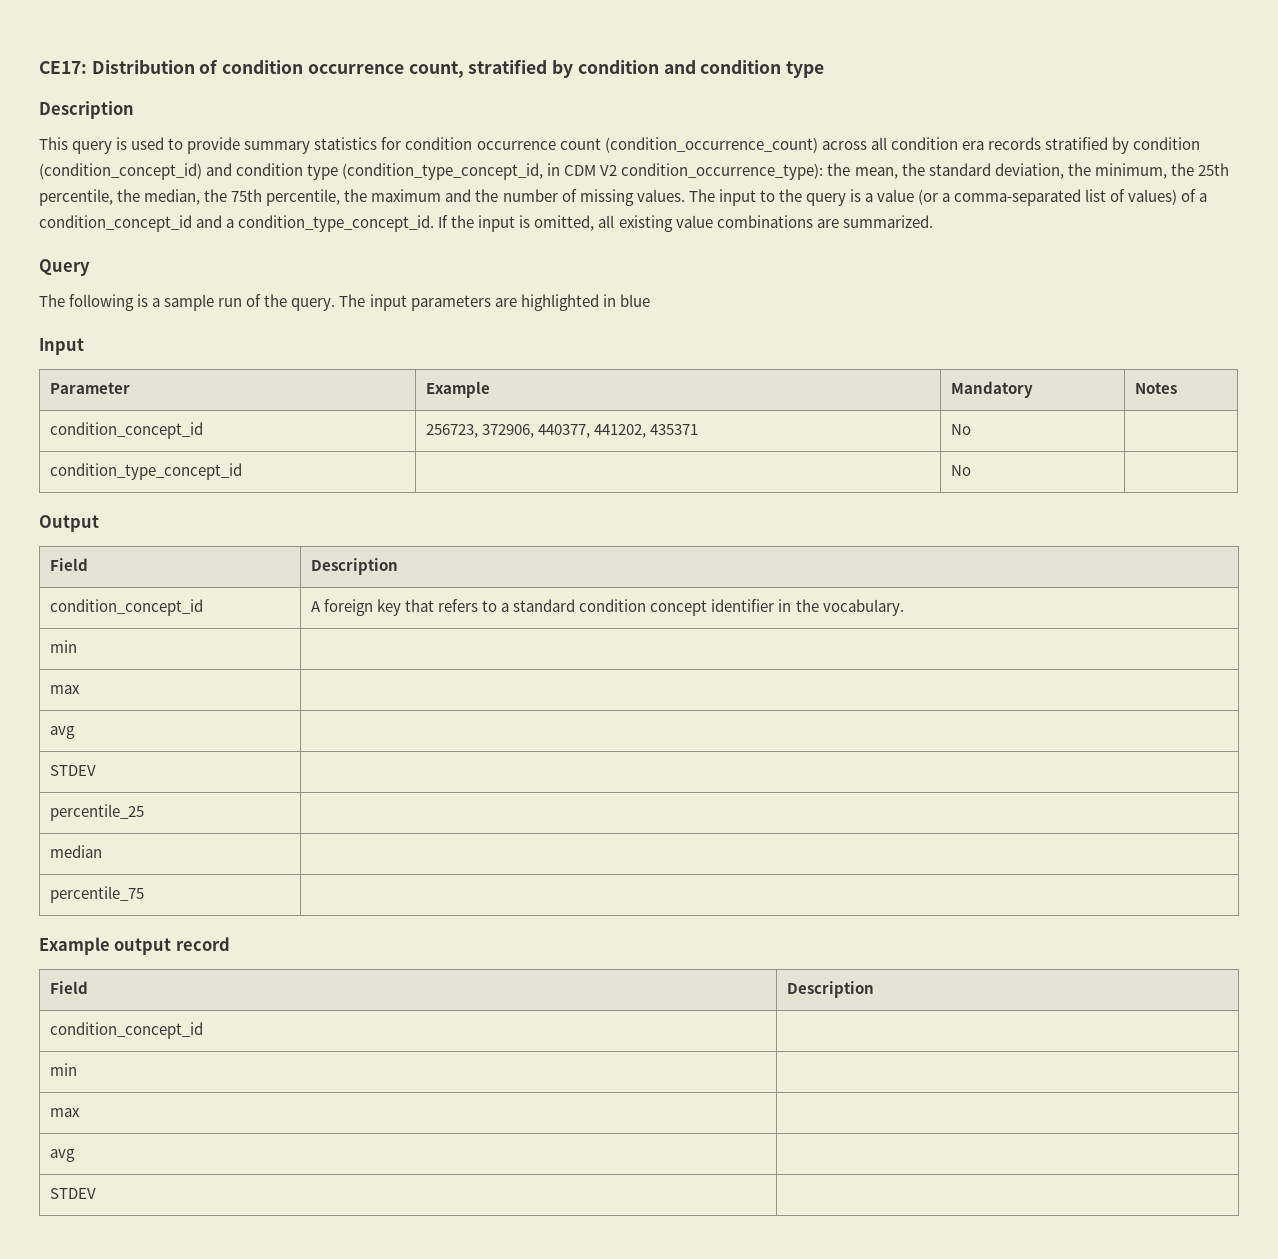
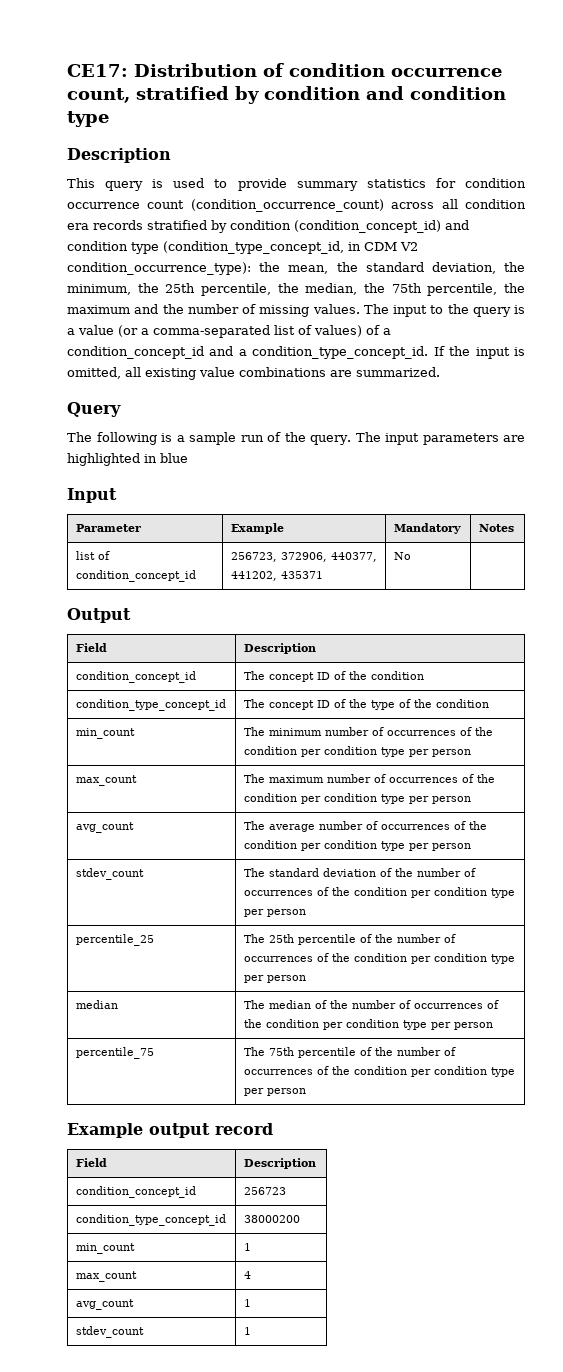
(1177, 388) none -> [75,551,110,560] list of
[49,463,242,480] [950,465,971,476] // condition_type_concept_id | | No | -> (411, 556) none
[310,599,904,616] [49,640,77,653] [49,685,80,694] [49,726,75,739] [49,765,96,776] [49,804,144,821] [49,845,102,858] [49,886,144,903] A foreign key that refers to a standard condition concept identifier in the vocabulary. // min | // max | // avg | // STDEV | // percentile_25 | // median | // percentile_75 | -> [243,671,424,682] [75,699,226,711] [243,699,489,710] [75,728,135,739] [243,727,493,736] [243,746,471,757] [75,775,137,786] [243,774,495,783] [243,793,471,804] [75,822,134,833] [243,821,487,832] [243,840,471,851] [75,868,144,880] [243,868,476,877] [243,887,515,898] [243,909,306,917] [75,934,154,946] [243,934,456,945] [243,953,515,964] [243,975,306,983] [75,1000,118,1009] [243,1000,499,1009] [243,1019,493,1030] [75,1047,154,1059] [243,1047,456,1058] [243,1066,515,1077] [243,1088,306,1096] The concept ID of the condition // condition_type_concept_id | The concept ID of the type of the condition // min_count | The minimum number of occurrences of the condition per condition type per person // max_count | The maximum number of occurrences of the condition per condition type per person // avg_count | The average number of occurrences of the condition per condition type per person // stdev_count | The standard deviation of the number of occurrences of the condition per condition type per person // percentile_25 | The 25th percentile of the number of occurrences of the condition per condition type per person // median | The median of the number of occurrences of the condition per condition type per person // percentile_75 | The 75th percentile of the number of occurrences of the condition per condition type per person
[49,1063,77,1076] [49,1108,80,1117] [49,1149,75,1162] [49,1188,96,1199] // min | // max | // avg | // STDEV | -> [243,1187,286,1195] [75,1214,226,1226] [243,1215,300,1223] [75,1243,135,1254] [243,1243,251,1251] [75,1271,137,1282] [243,1271,251,1279] [75,1299,134,1310] [243,1299,251,1307] [75,1326,144,1338] [243,1327,251,1335] 256723 // condition_type_concept_id | 38000200 // min_count | 1 // max_count | 4 // avg_count | 1 // stdev_count | 1

